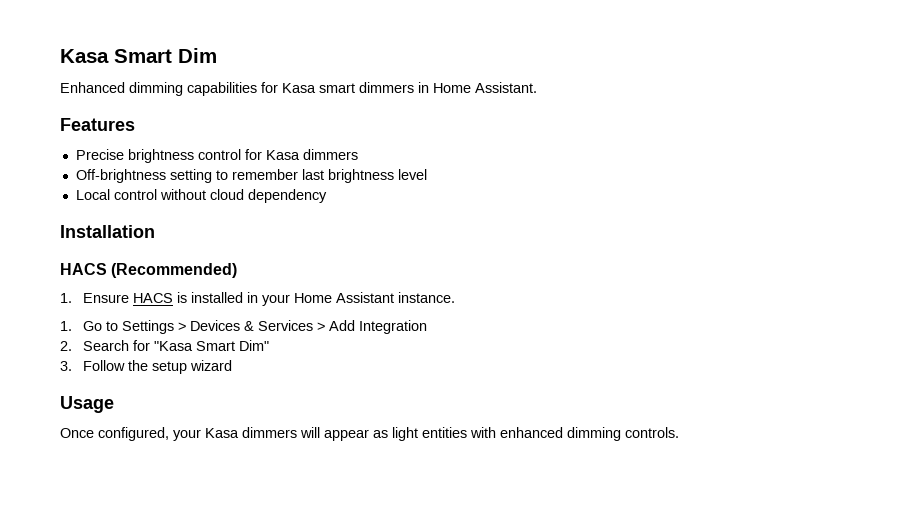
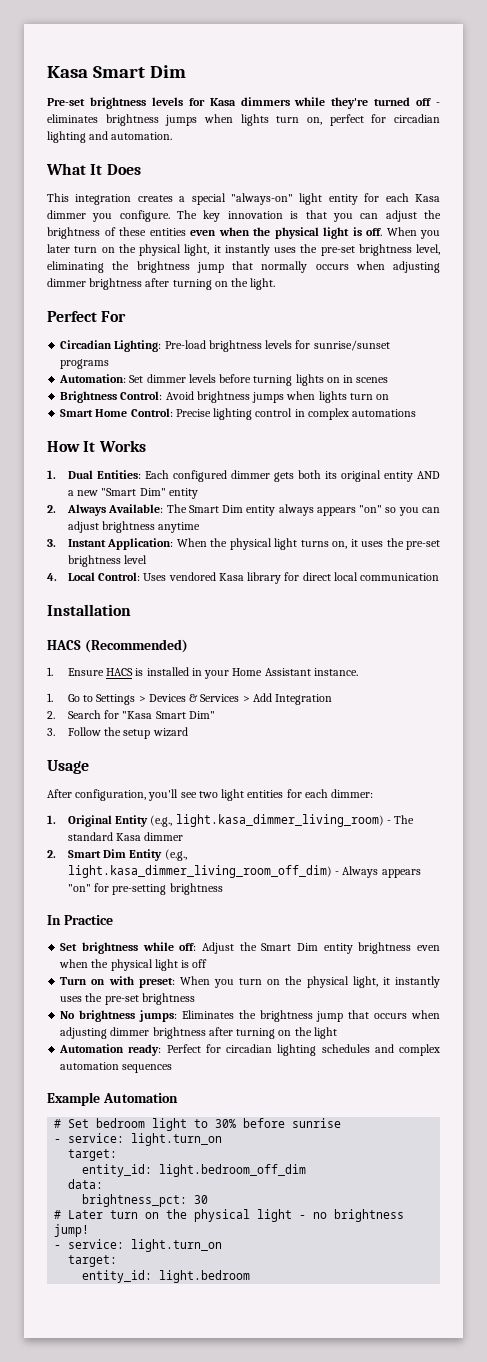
[60,82,537,96] [60,118,135,131] [75,149,358,163] [75,169,427,183] [75,189,327,203] Enhanced dimming capabilities for Kasa smart dimmers in Home Assistant. // Features // Precise brightness control for Kasa dimmers // Off-brightness setting to remember last brightness level // Local control without cloud dependency -> [47,97,440,109] [47,114,440,126] [47,131,173,143] [46,163,141,175] [47,193,440,205] [47,210,442,222] [47,227,440,239] [47,244,440,256] [47,261,440,273] [47,278,276,290] [47,311,127,322] [60,340,390,352] [60,359,110,369] [59,374,389,386] [60,391,390,403] [60,408,417,420] [47,440,146,452] [47,470,440,482] [67,488,198,499] [47,504,440,516] [67,521,201,533] [47,538,440,550] [67,555,148,567] [47,572,440,584] Pre-set brightness levels for Kasa dimmers while they're turned off - eliminates brightness jumps when lights turn on, perfect for circadian lighting and automation. // What It Does // This integration creates a special "always-on" light entity for each Kasa dimmer you configure. The key innovation is that you can adjust the brightness of these entities even when the physical light is off. When you later turn on the physical light, it instantly uses the pre-set brightness level, eliminating the brightness jump that normally occurs when adjusting dimmer brightness after turning on the light. // Perfect For // Circadian Lighting: Pre-load brightness levels for sunrise/sunset programs // Automation: Set dimmer levels before turning lights on in scenes // Brightness Control: Avoid brightness jumps when lights turn on // Smart Home Control: Precise lighting control in complex automations // How It Works // 1. Dual Entities: Each configured dimmer gets both its original entity AND a new "Smart Dim" entity // 2. Always Available: The Smart Dim entity always appears "on" so you can adjust brightness anytime // 3. Instant Application: When the physical light turns on, it uses the pre-set brightness level // 4. Local Control: Uses vendored Kasa library for direct local communication
[60,427,679,441] Once configured, your Kasa dimmers will appear as light entities with enhanced dimming controls. -> [47,789,374,801] [47,814,415,827] [67,832,184,841] [47,849,187,861] [67,865,421,878] [67,883,223,895] [47,915,113,925] [60,942,441,954] [59,959,208,971] [60,976,440,988] [60,993,195,1005] [60,1010,441,1022] [60,1027,337,1039] [59,1044,440,1056] [60,1062,173,1073] [47,1092,178,1106] [54,1118,342,1131] [54,1133,223,1146] [68,1149,118,1161] [82,1164,307,1177] [68,1179,104,1189] [82,1194,209,1207] [54,1209,405,1222] [54,1224,90,1237] [54,1239,223,1252] [68,1255,118,1267] [82,1270,251,1283] After configuration, you'll see two light entities for each dimmer: // 1. Original Entity (e.g., light.kasa_dimmer_living_room) - The standard Kasa dimmer // 2. Smart Dim Entity (e.g., light.kasa_dimmer_living_room_off_dim) - Always appears "on" for pre-setting brightness // In Practice // Set brightness while off: Adjust the Smart Dim entity brightness even when the physical light is off // Turn on with preset: When you turn on the physical light, it instantly uses the pre-set brightness // No brightness jumps: Eliminates the brightness jump that occurs when adjusting dimmer brightness after turning on the light // Automation ready: Perfect for circadian lighting schedules and complex automation sequences // Example Automation // # Set bedroom light to 30% before sunrise // - service: light.turn_on // target: // entity_id: light.bedroom_off_dim // data: // brightness_pct: 30 // # Later turn on the physical light - no brightness jump! // - service: light.turn_on // target: // entity_id: light.bedroom

